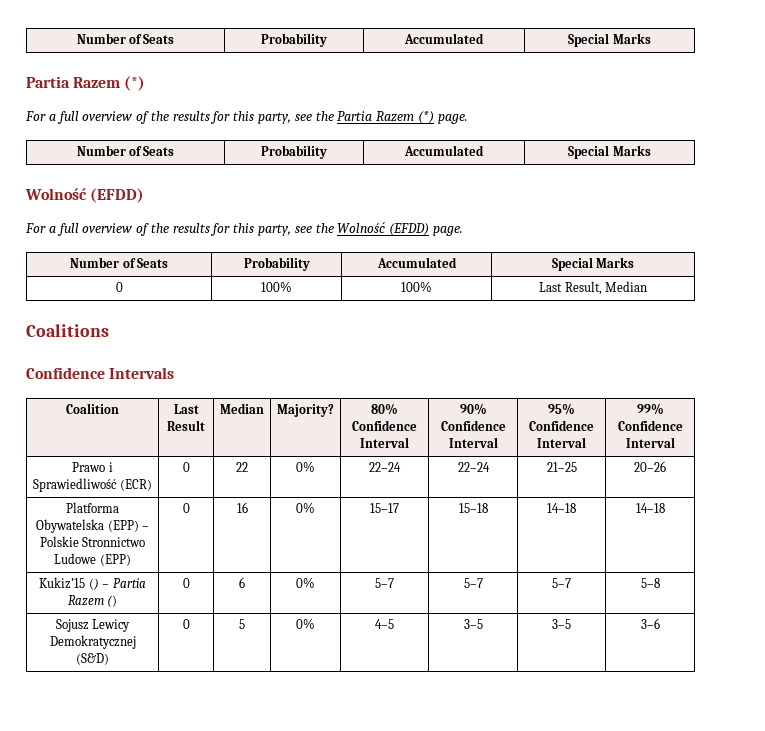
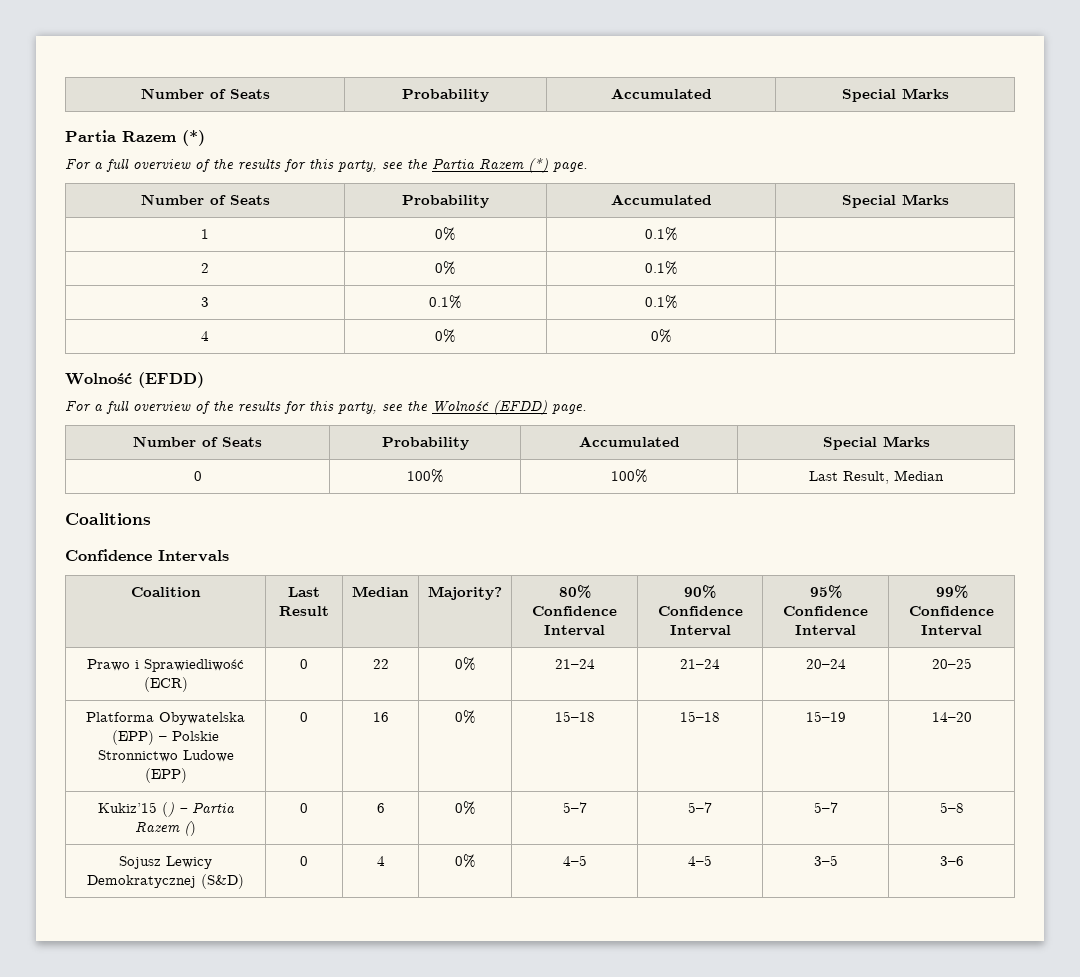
(651, 150) none -> [201,229,209,239] [435,227,456,241] [644,227,678,241] [201,263,209,273] [435,261,456,275] [644,261,678,275] [201,297,209,307] [429,295,462,309] [644,295,678,309] [201,331,209,341] [435,329,456,343] [650,329,672,343] // 1 | 0% | 0.1% | // 2 | 0% | 0.1% | // 3 | 0.1% | 0.1% | // 4 | 0% | 0% |
[369,462,401,472] [457,462,490,472] [546,462,577,472] [634,461,666,472] 22–24 | 22–24 | 21–25 | 20–26 -> [554,659,595,669] [680,659,720,669] [805,659,846,669] [931,658,972,669] 21–24 | 21–24 | 20–24 | 20–25
[370,503,399,513] [458,503,488,513] [547,503,576,513] [635,503,665,513] 15–17 | 15–18 | 14–18 | 14–18 -> [554,711,595,722] [680,711,720,722] [805,711,846,722] [931,712,972,722] 15–18 | 15–18 | 15–19 | 14–20
[239,619,245,629] 5 -> [376,856,385,866] 4
[463,619,483,629] 3–5 -> [688,855,712,866] 4–5

